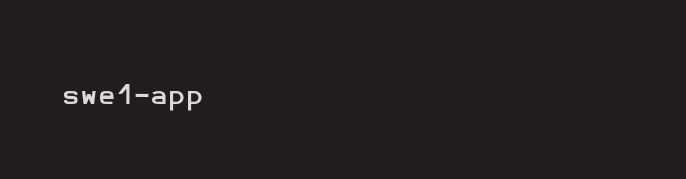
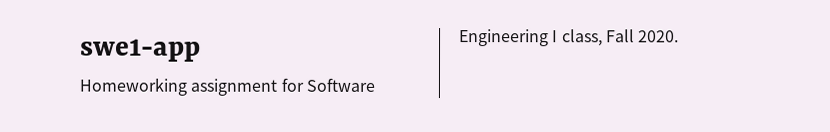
(204, 97) none -> [79,77,375,96] [459,29,680,47] // Homeworking assignment for Software Engineering I class, Fall 2020.

